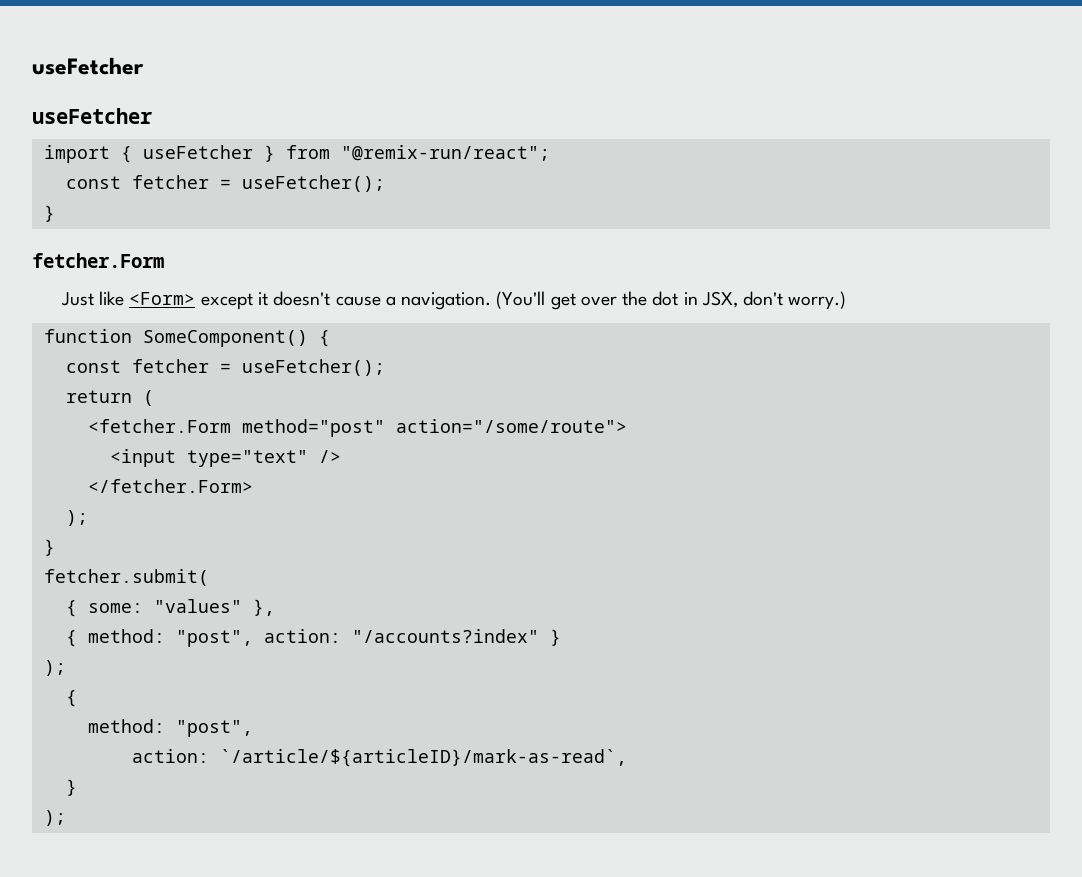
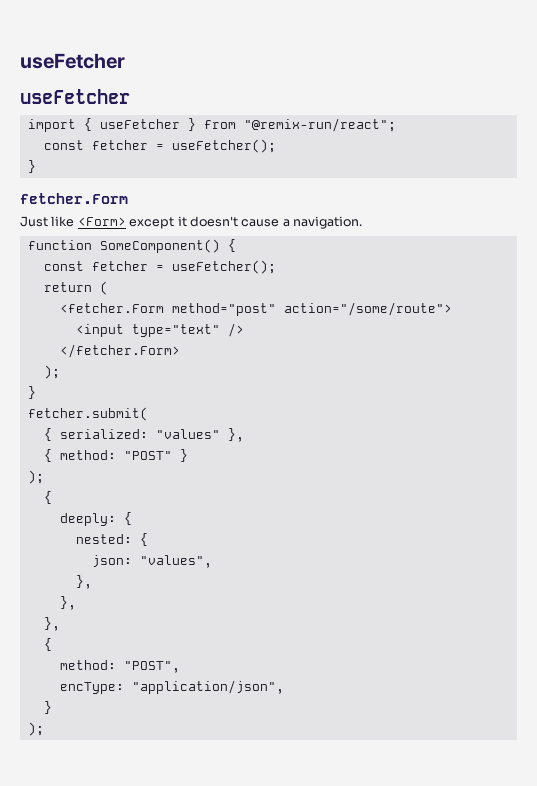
[496,291,847,310] (You'll get over the dot in JSX, don't worry.) -> (362, 222) none
[87,603,143,613] some: -> [59,429,148,439] serialized:
[175,629,539,647] "post", action: "/accounts?index" -> [123,451,172,460] "POST"
[87,719,253,737] [131,749,627,767] method: "post", // action: `/article/${articleID}/mark-as-read`, -> [59,512,132,526] [75,533,148,546] [91,555,212,568] [75,575,92,589] [59,596,76,610] [43,617,60,631] [43,638,52,651] [59,660,180,673] [59,680,284,694] deeply: { // nested: { // json: "values", // }, // }, // }, // { // method: "POST", // encType: "application/json",

